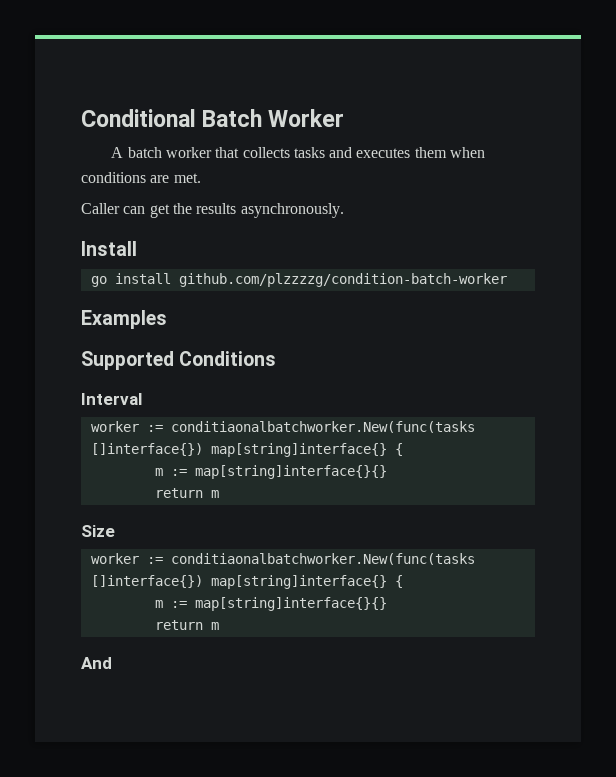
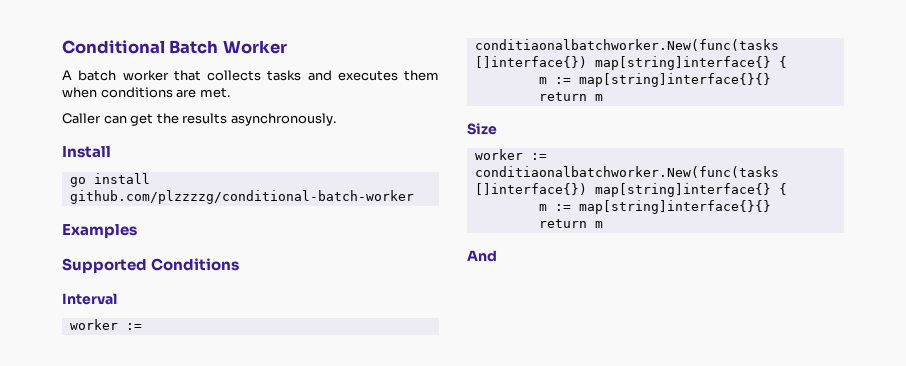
[178,273,507,287] github.com/plzzzzg/condition-batch-worker -> [69,190,414,204] github.com/plzzzzg/conditional-batch-worker

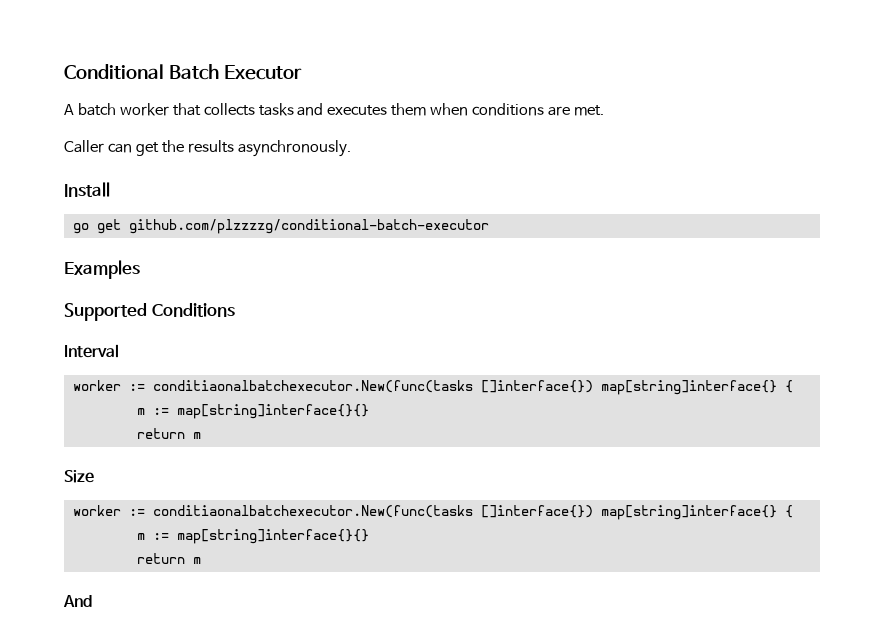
[222,40,287,54] Worker -> [223,65,302,80] Executor
[93,173,150,184] [69,190,414,204] install github.com/plzzzzg/conditional-batch-worker -> [96,219,489,234] get github.com/plzzzzg/conditional-batch-executor
[474,39,779,51] conditiaonalbatchworker.New(func(tasks -> [152,380,473,393] conditiaonalbatchexecutor.New(func(tasks
[474,166,779,178] conditiaonalbatchworker.New(func(tasks -> [152,505,473,518] conditiaonalbatchexecutor.New(func(tasks

